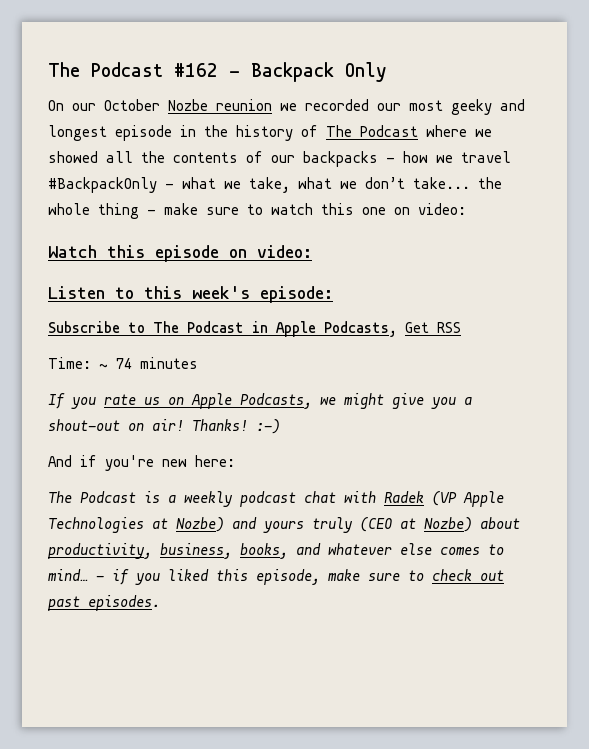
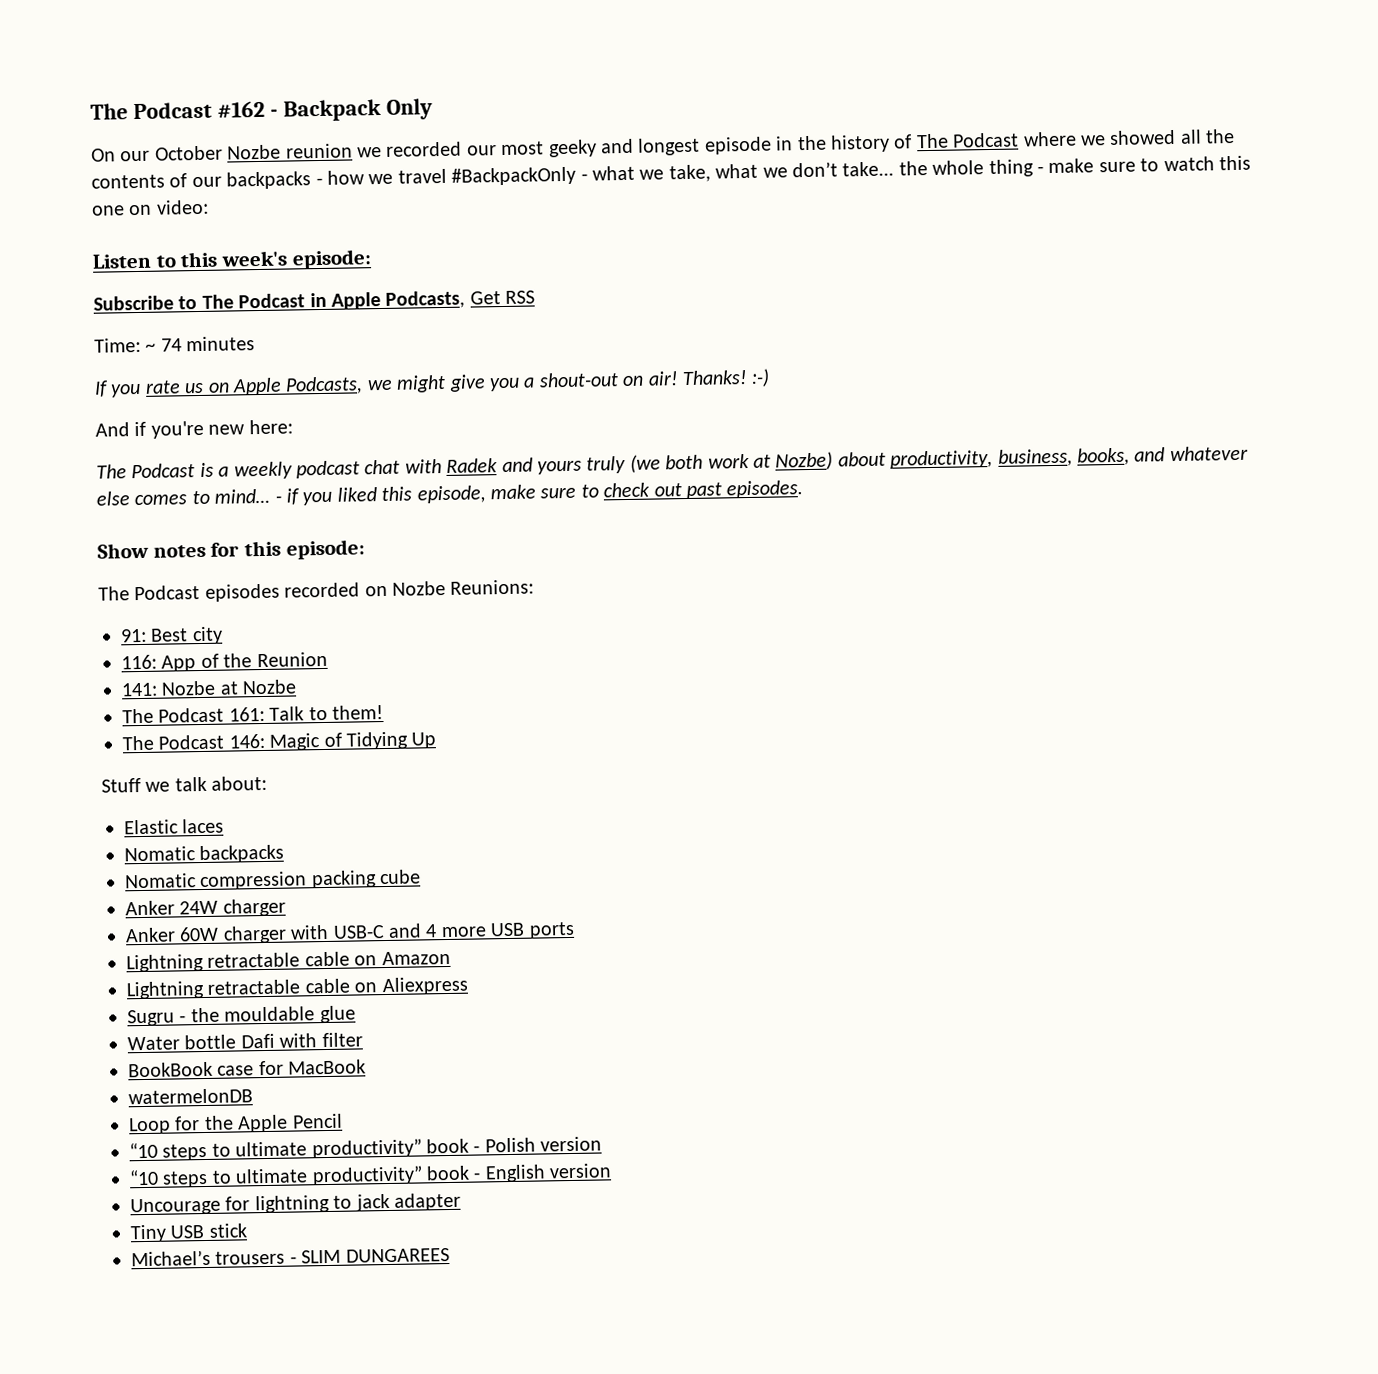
[48,245,312,262] // Watch this episode on video: -> (209, 207) none
[432,491,504,507] [48,517,392,533] (VP Apple Technologies at Nozbe) and yours truly (CEO -> [501,453,750,475] and yours truly (we both work
(160, 603) none -> [97,539,365,560] [98,579,535,602] [120,626,223,645] [121,651,328,672] [121,679,298,697] [122,705,384,724] [122,731,437,751] [101,775,268,793] [124,818,225,835] [124,844,285,864] [124,869,422,891] [125,898,286,917] [125,921,575,944] [126,950,451,973] [126,976,469,1000] [127,1005,356,1027] [127,1032,363,1051] [128,1059,367,1078] [128,1088,253,1105] [128,1113,343,1135] [129,1136,603,1161] [129,1163,613,1188] [130,1192,461,1216] [130,1223,247,1243] [131,1248,450,1267] // Show notes for this episode: // The Podcast episodes recorded on Nozbe Reunions: // 91: Best city // 116: App of the Reunion // 141: Nozbe at Nozbe // The Podcast 161: Talk to them! // The Podcast 146: Magic of Tidying Up // Stuff we talk about: // Elastic laces // Nomatic backpacks // Nomatic compression packing cube // Anker 24W charger // Anker 60W charger with USB-C and 4 more USB ports // Lightning retractable cable on Amazon // Lightning retractable cable on Aliexpress // Sugru - the mouldable glue // Water bottle Dafi with filter // BookBook case for MacBook // watermelonDB // Loop for the Apple Pencil // “10 steps to ultimate productivity” book - Polish version // “10 steps to ultimate productivity” book - English version // Uncourage for lightning to jack adapter // Tiny USB stick // Michael’s trousers - SLIM DUNGAREES

